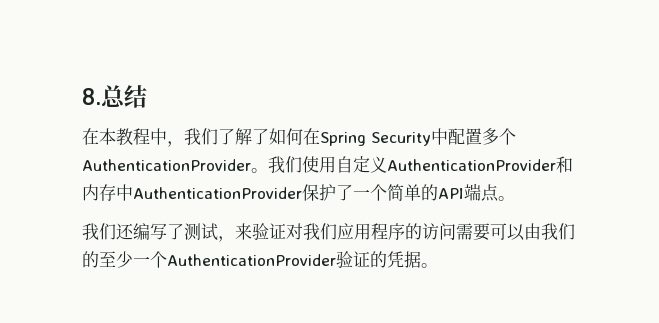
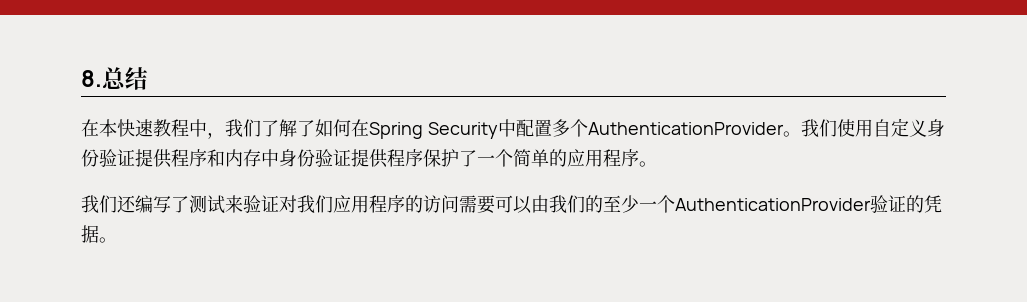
(116, 136) none -> [117,119,153,137] 快速
[387,156,573,173] [82,184,302,201] AuthenticationProvider和内存中AuthenticationProvider -> [926,119,945,137] [81,149,423,168] 身份验证提供程序和内存中身份验证提供程序
[438,183,499,202] API端点 -> [567,149,639,167] 应用程序
[218,236,235,242] ， -> (225, 204) none

